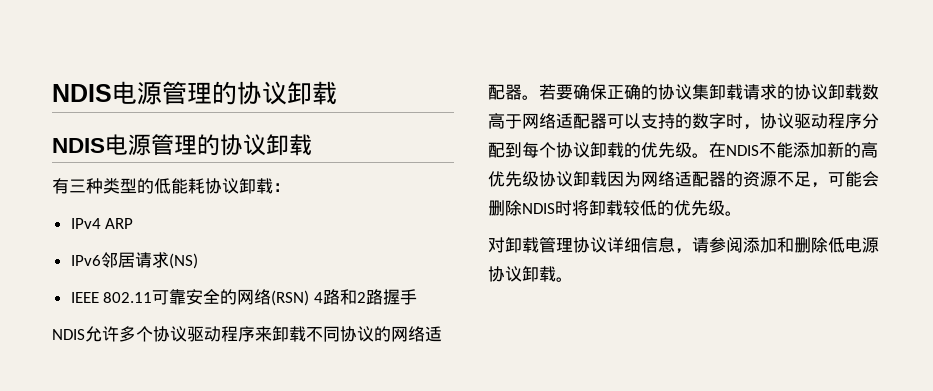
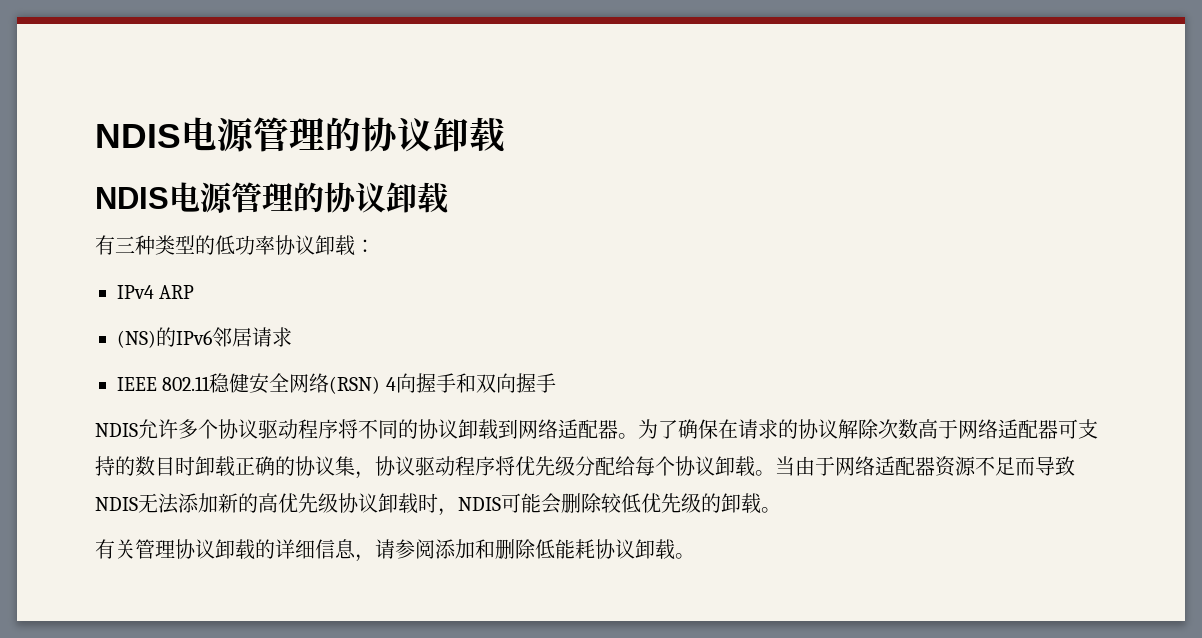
[171,178,205,194] 能耗 -> [235,235,275,255] 功率
(134, 223) none -> [117,327,176,348] (NS)的
[168,253,198,269] (NS) -> (292, 337) none
[152,289,238,305] 可靠安全的 -> [209,373,290,394] 稳健安全
[322,289,383,305] 路和2路 -> [395,373,516,393] 向握手和双向
[255,326,442,342] [488,84,743,100] 来卸载不同协议的网络适配器。若要确保正确的协议集卸载 -> [338,419,738,440] 将不同的协议卸载到网络适配器。为了确保在
[828,84,862,100] 卸载 -> [838,419,898,439] 解除次
[624,113,641,129] 以 -> (1078, 429) none
[709,113,879,130] [488,142,793,158] 字时，协议驱动程序分配到每个协议卸载的优先级。在NDIS不能 -> [155,456,1075,479] [95,493,179,514] 目时卸载正确的协议集，协议驱动程序将优先级分配给每个协议卸载。当由于网络适配器资源不足而导致NDIS无法
[607,171,879,188] [488,200,725,216] 因为网络适配器的资源不足，可能会删除NDIS时将卸载较低的优先级 -> [418,493,761,516] 时，NDIS可能会删除较低优先级的卸载
[488,237,539,253] 对卸载 -> [95,539,135,559] 有关
(607, 245) none -> [215,539,275,560] 卸载的
[845,237,879,253] 电源 -> [555,539,595,559] 能耗

